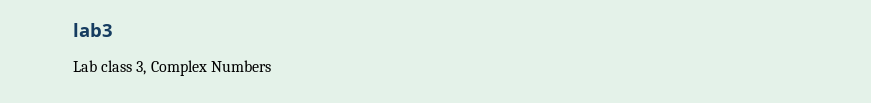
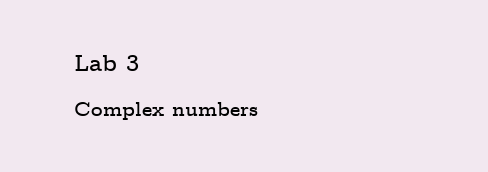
[73,23,113,37] [73,60,271,76] lab3 // Lab class 3, Complex Numbers -> [74,55,139,71] [74,102,258,120] Lab 3 // Complex numbers

